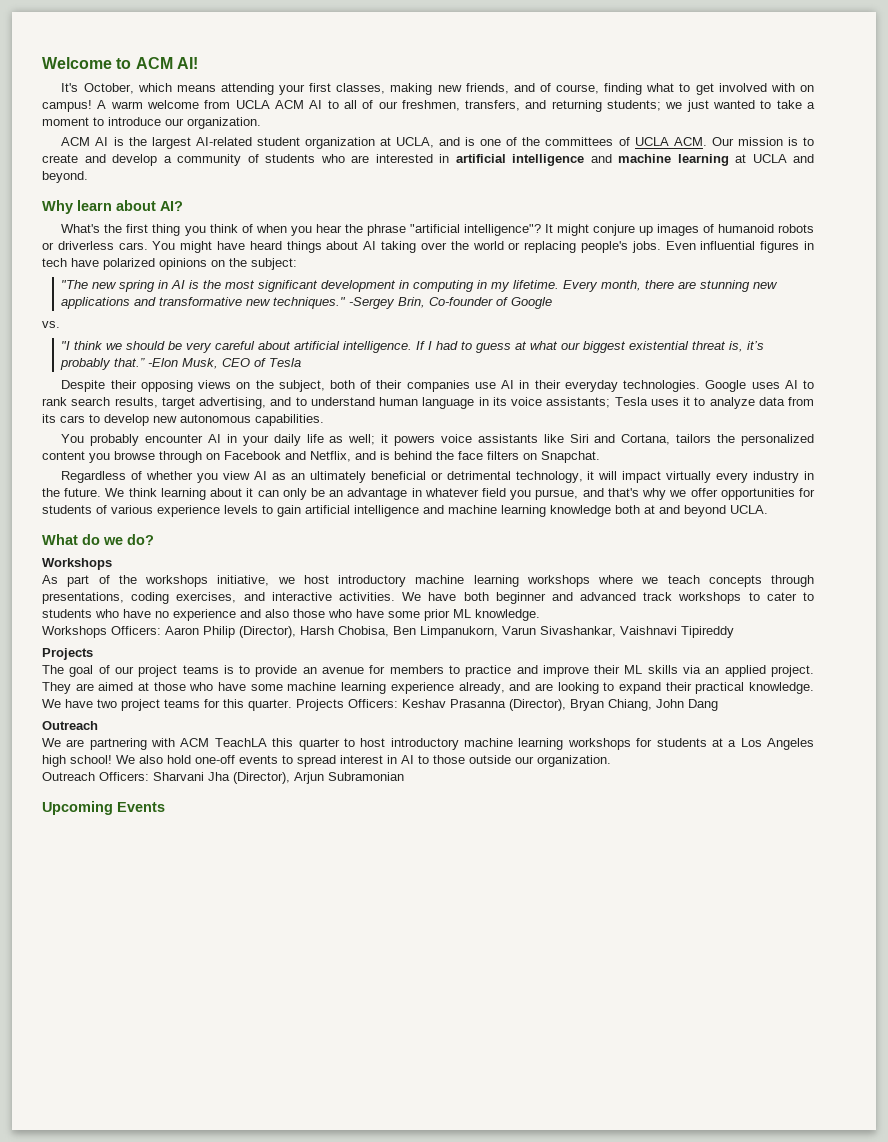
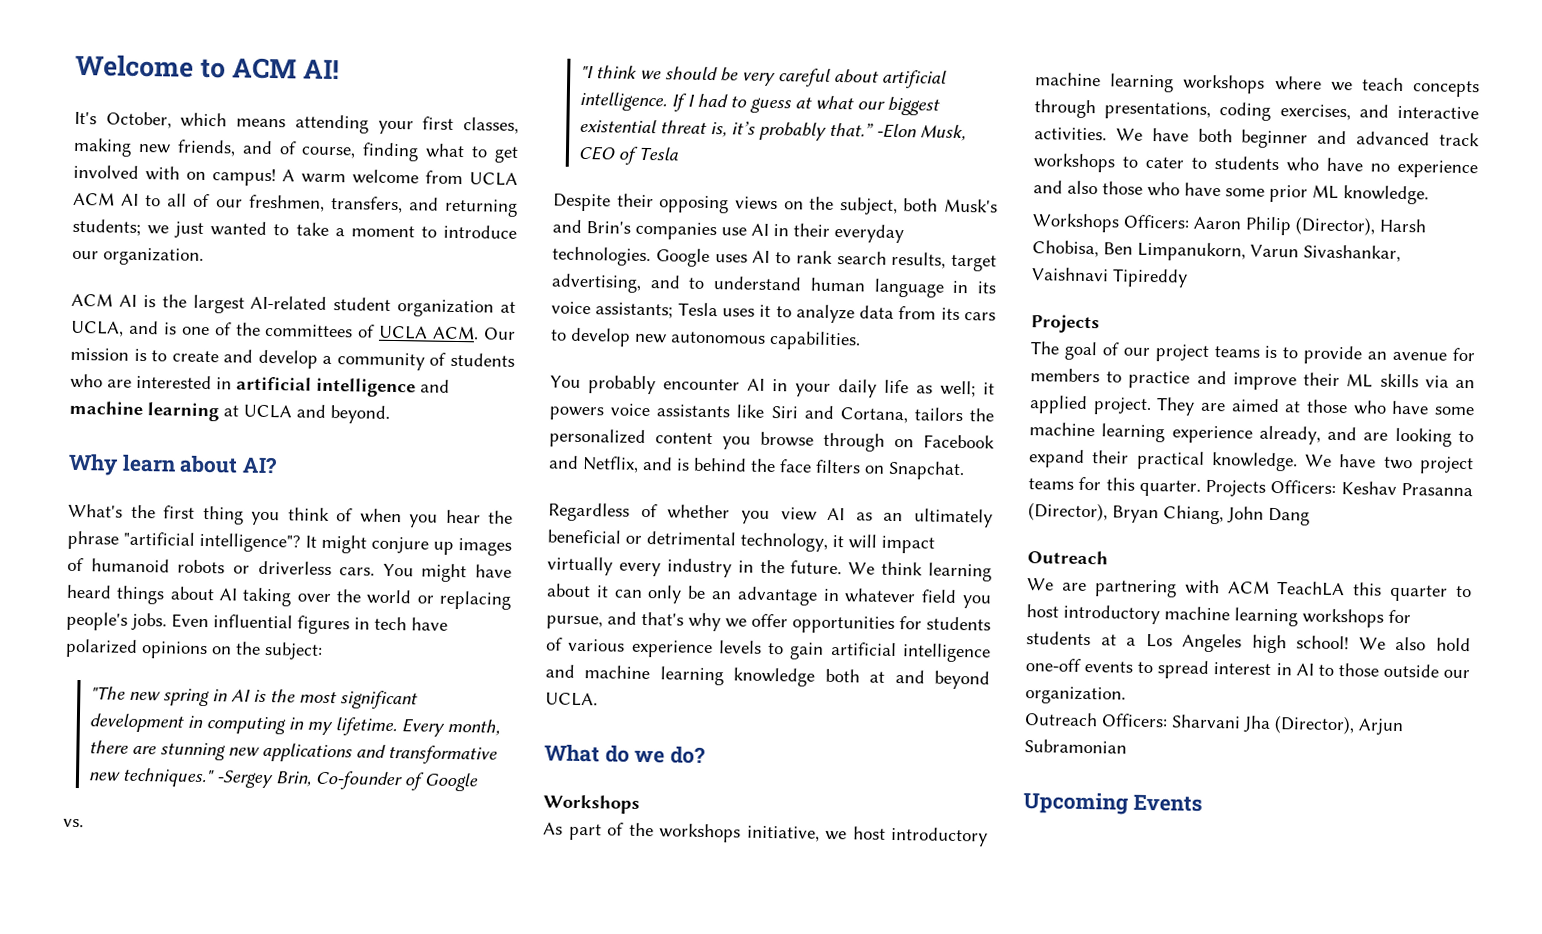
[360,380,403,389] of their -> [944,198,998,213] [552,219,631,234] Musk's and Brin's

